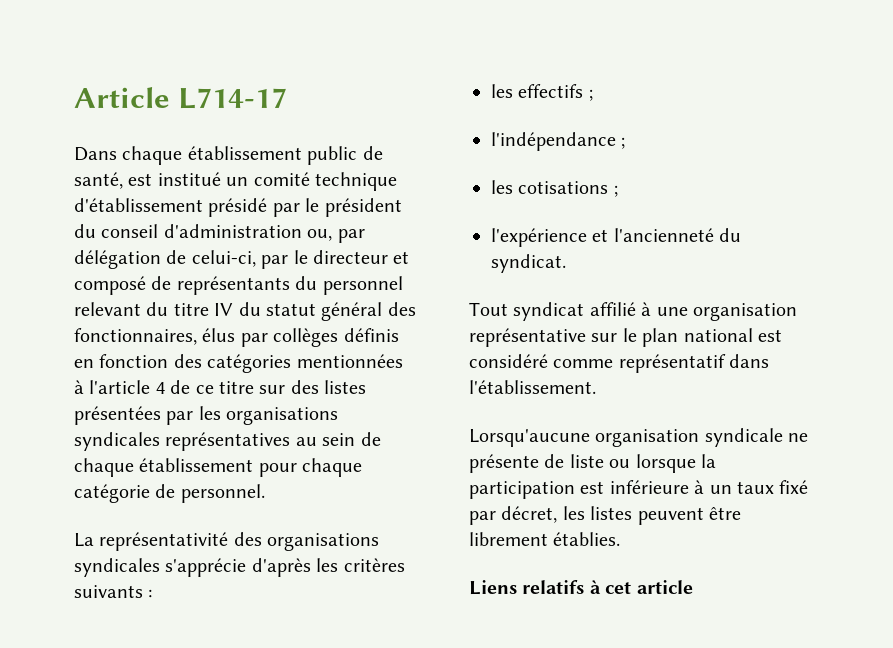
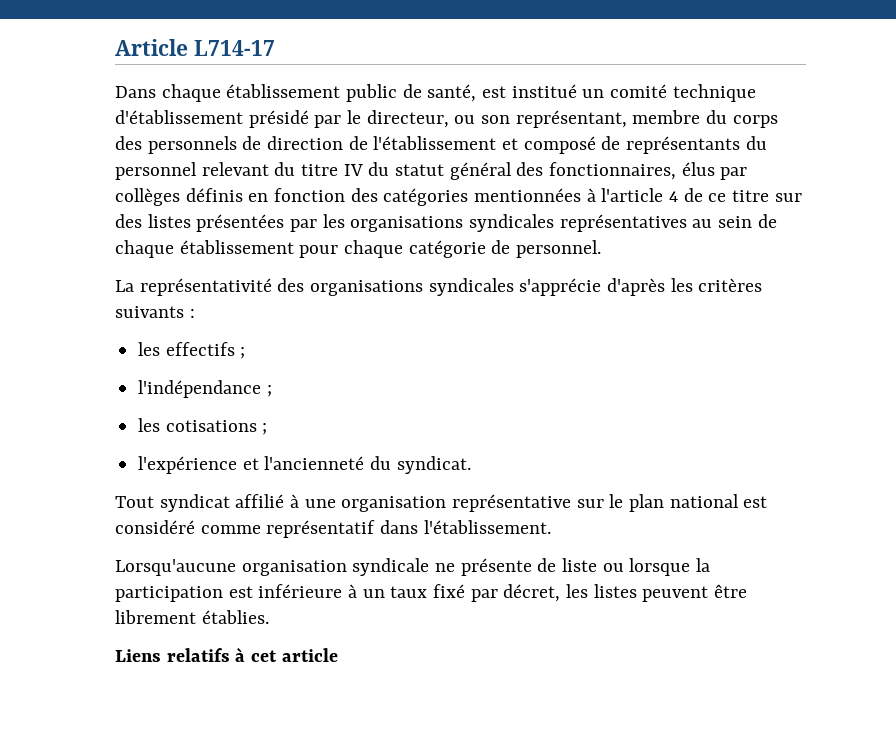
[324,198,402,217] [74,224,365,243] [74,250,388,269] président du conseil d'administration ou, par délégation de celui-ci, par le directeur -> [366,110,778,128] [115,136,497,154] directeur, ou son représentant, membre du corps des personnels de direction de l'établissement

